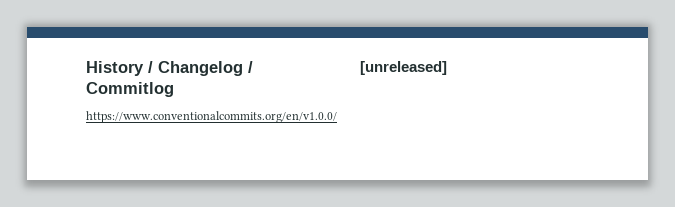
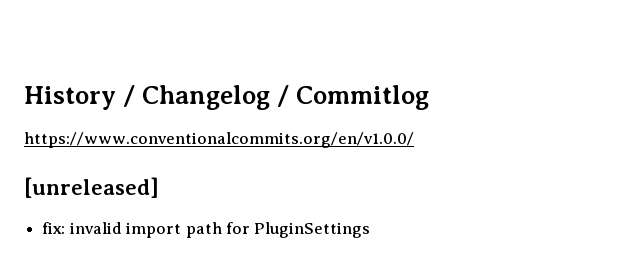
(447, 68) none -> [42,222,371,238] // fix: invalid import path for PluginSettings

